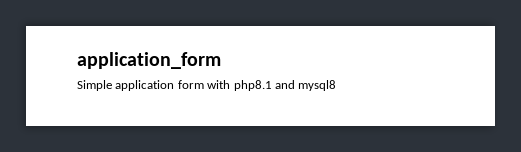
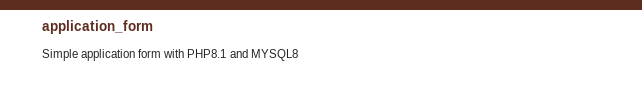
[233,80,337,91] php8.1 and mysql8 -> [187,49,298,61] PHP8.1 and MYSQL8

